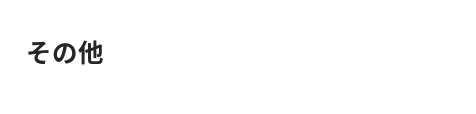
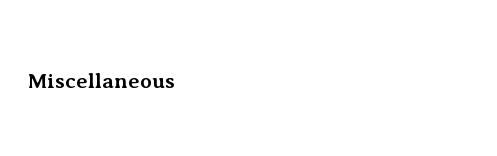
[26,40,104,65] その他 -> [28,73,175,88] Miscellaneous

